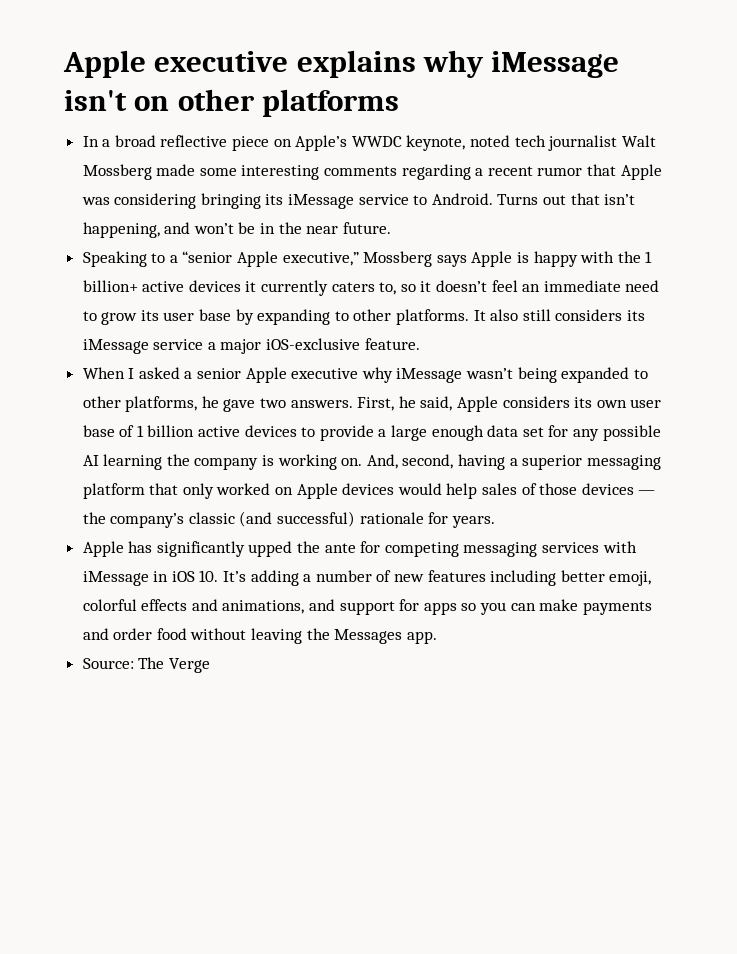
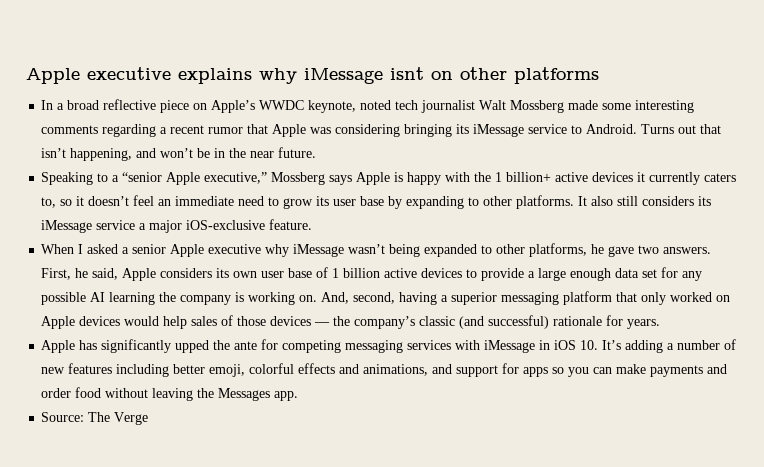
[64,90,127,111] isn't -> [390,67,424,80] isnt

